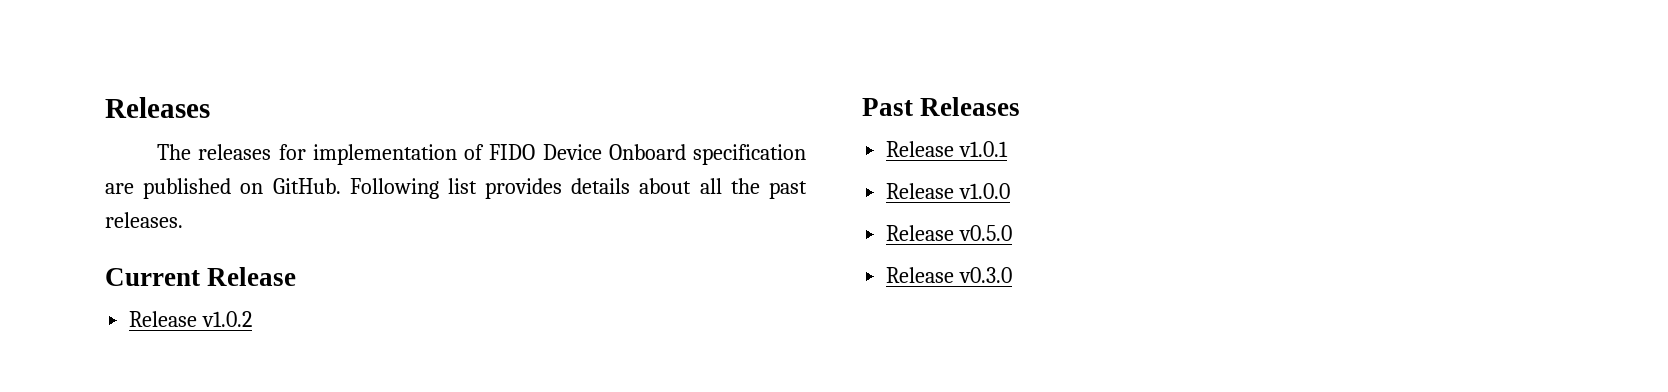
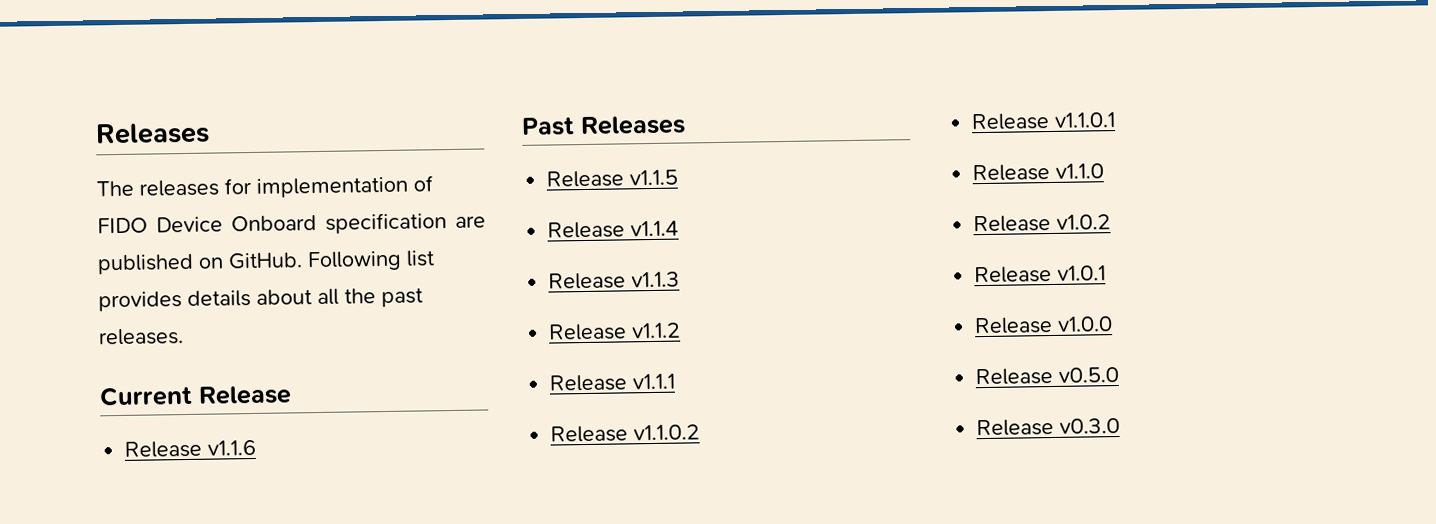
[202,311,253,327] v1.0.2 -> [207,439,257,456] v1.1.6
(1021, 106) none -> [546,169,679,188] [547,220,680,239] [548,271,681,290] [548,322,682,341] [549,373,676,392] [550,424,701,443] [971,112,1117,131] [972,163,1105,182] [973,214,1112,233] // Release v1.1.5 // Release v1.1.4 // Release v1.1.3 // Release v1.1.2 // Release v1.1.1 // Release v1.1.0.2 // Release v1.1.0.1 // Release v1.1.0 // Release v1.0.2

